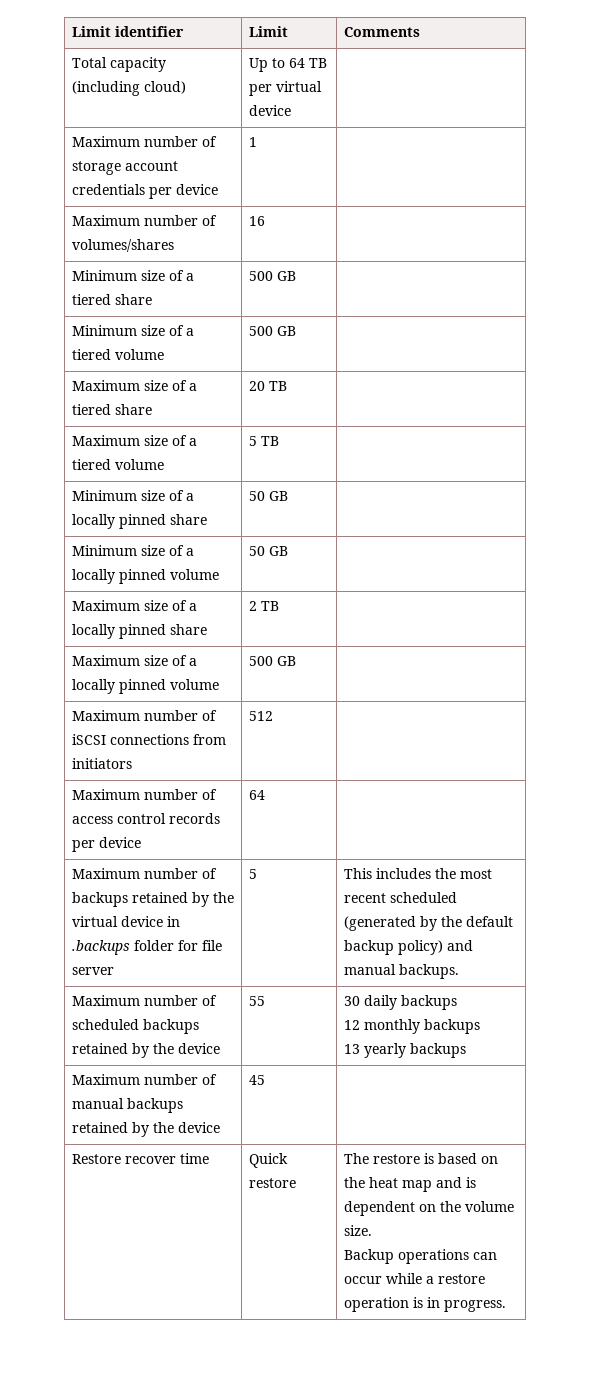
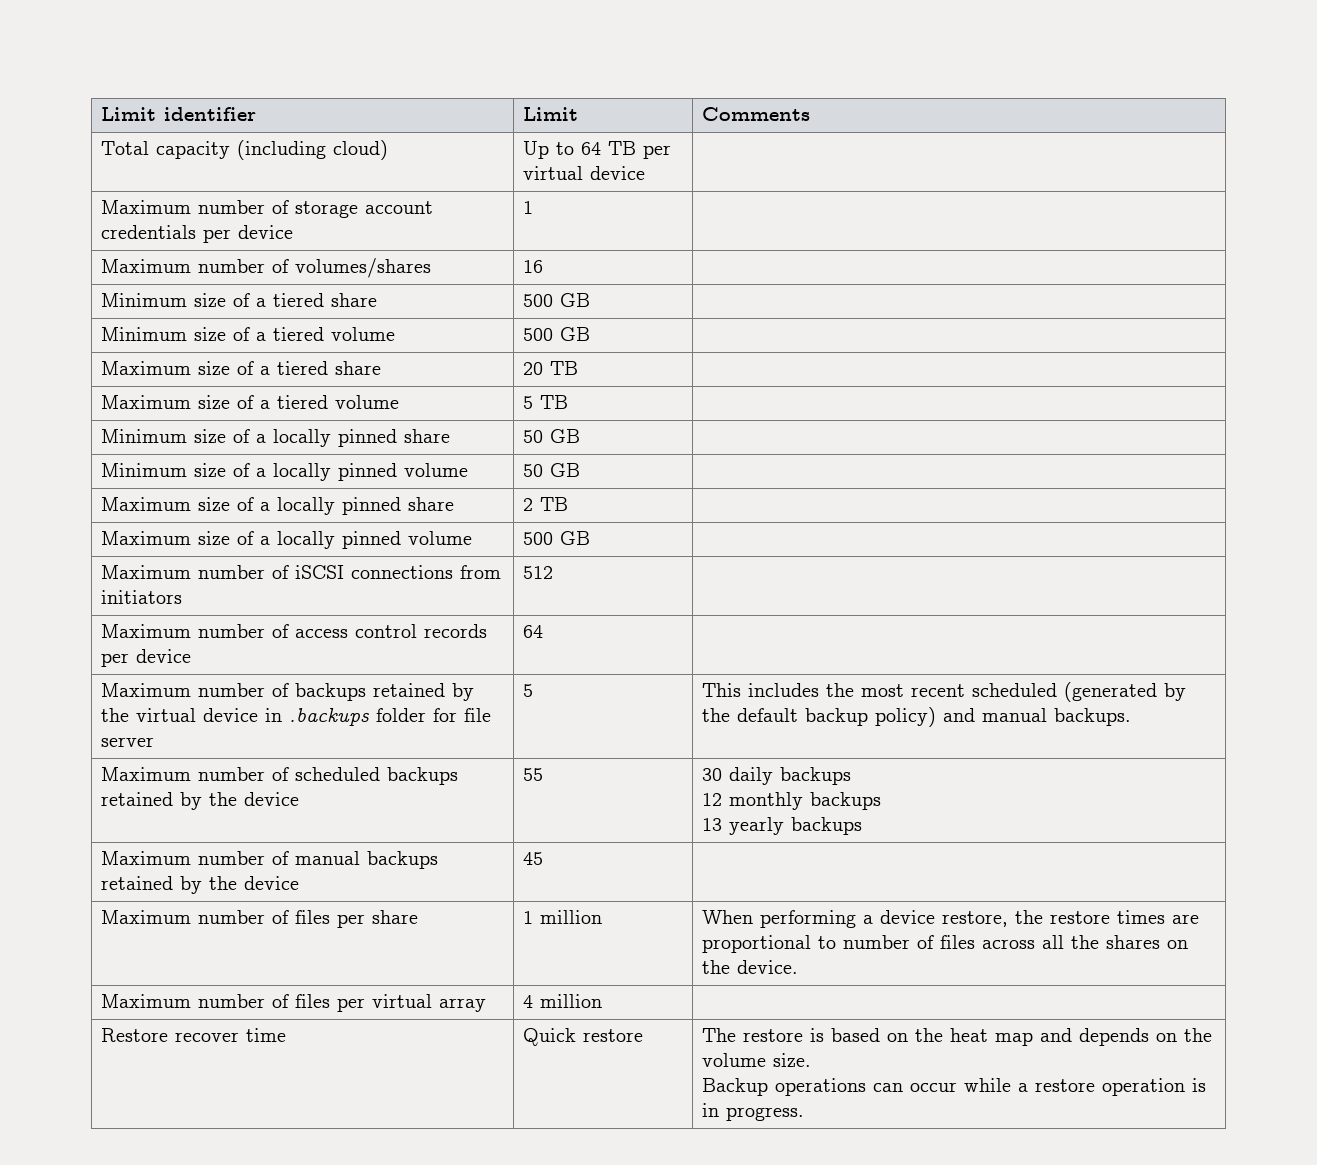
(265, 1080) none -> [101,910,419,928] [523,910,603,924] [702,910,1200,928] [702,935,1189,953] [702,960,799,974] [101,994,487,1012] [523,994,603,1008] // Maximum number of files per share | 1 million | When performing a device restore, the restore times are proportional to number of files across all the shares on the device. // Maximum number of files per virtual array | 4 million |
[465,1177,476,1188] [343,1201,415,1216] is dependent -> [1079,1028,1150,1046] depends

